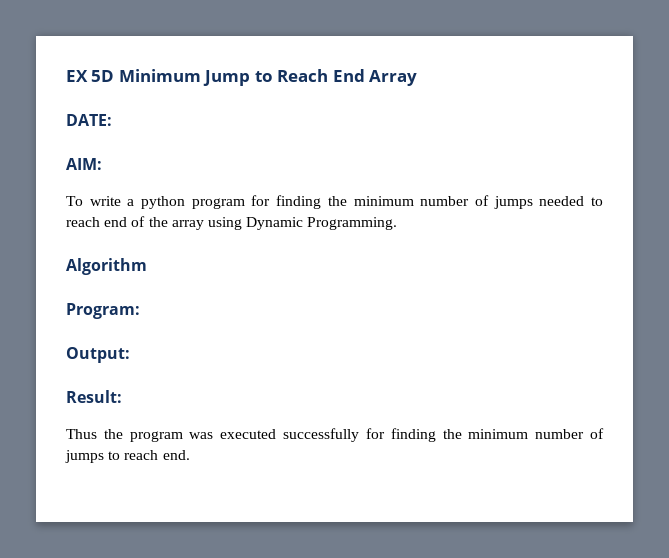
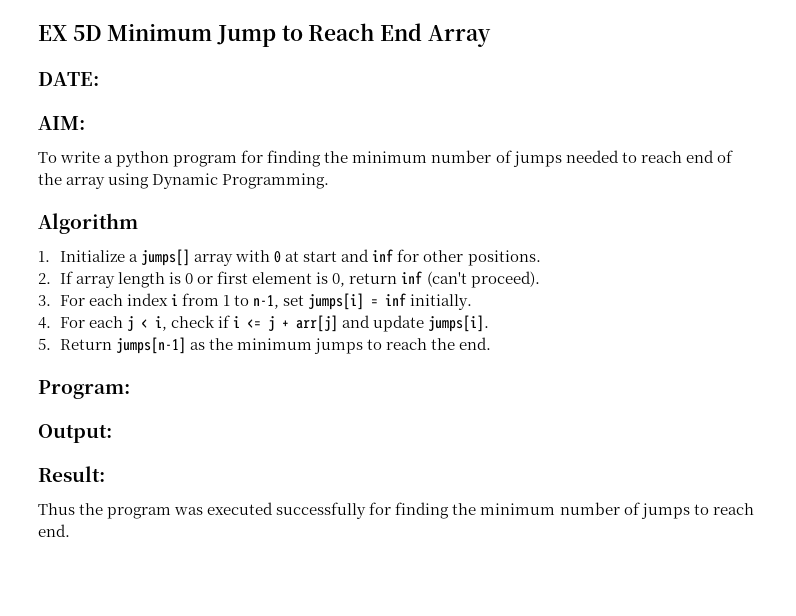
(147, 266) none -> [38,249,541,266] [38,271,540,288] [38,293,473,310] [38,315,490,332] [38,337,492,354] // 1. Initialize a jumps[] array with 0 at start and inf for other positions. // 2. If array length is 0 or first element is 0, return inf (can't proceed). // 3. For each index i from 1 to n-1, set jumps[i] = inf initially. // 4. For each j < i, check if i <= j + arr[j] and update jumps[i]. // 5. Return jumps[n-1] as the minimum jumps to reach the end.

